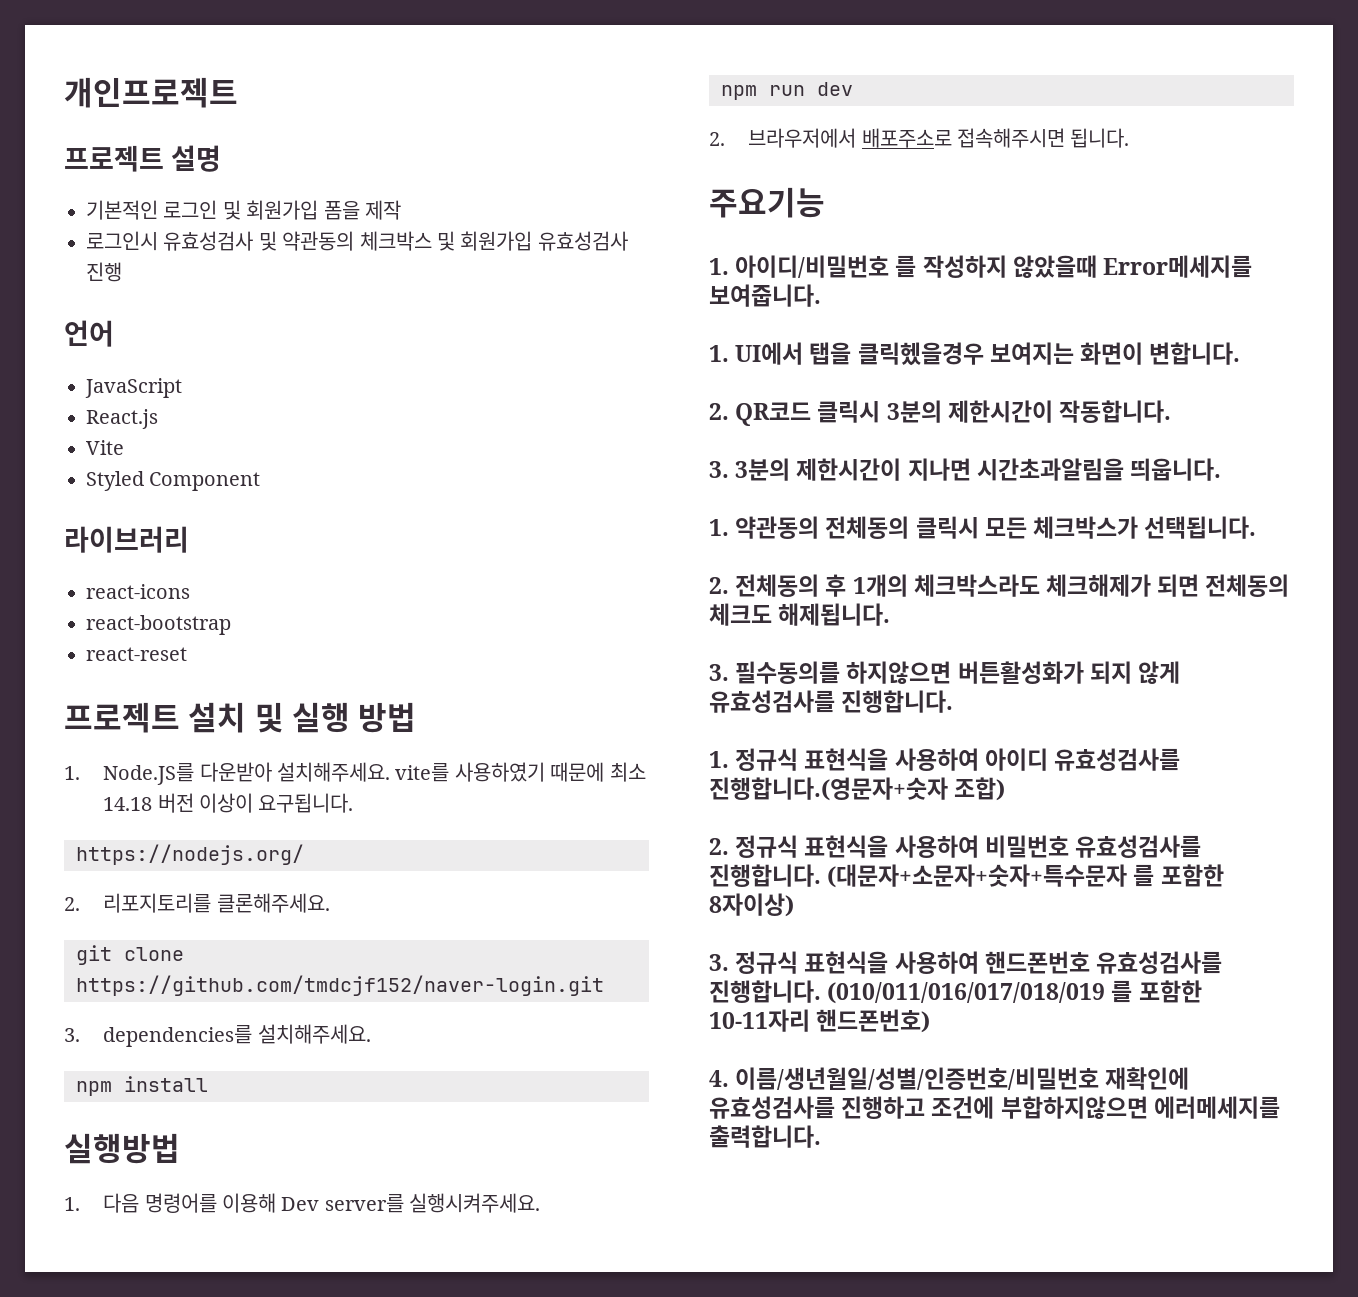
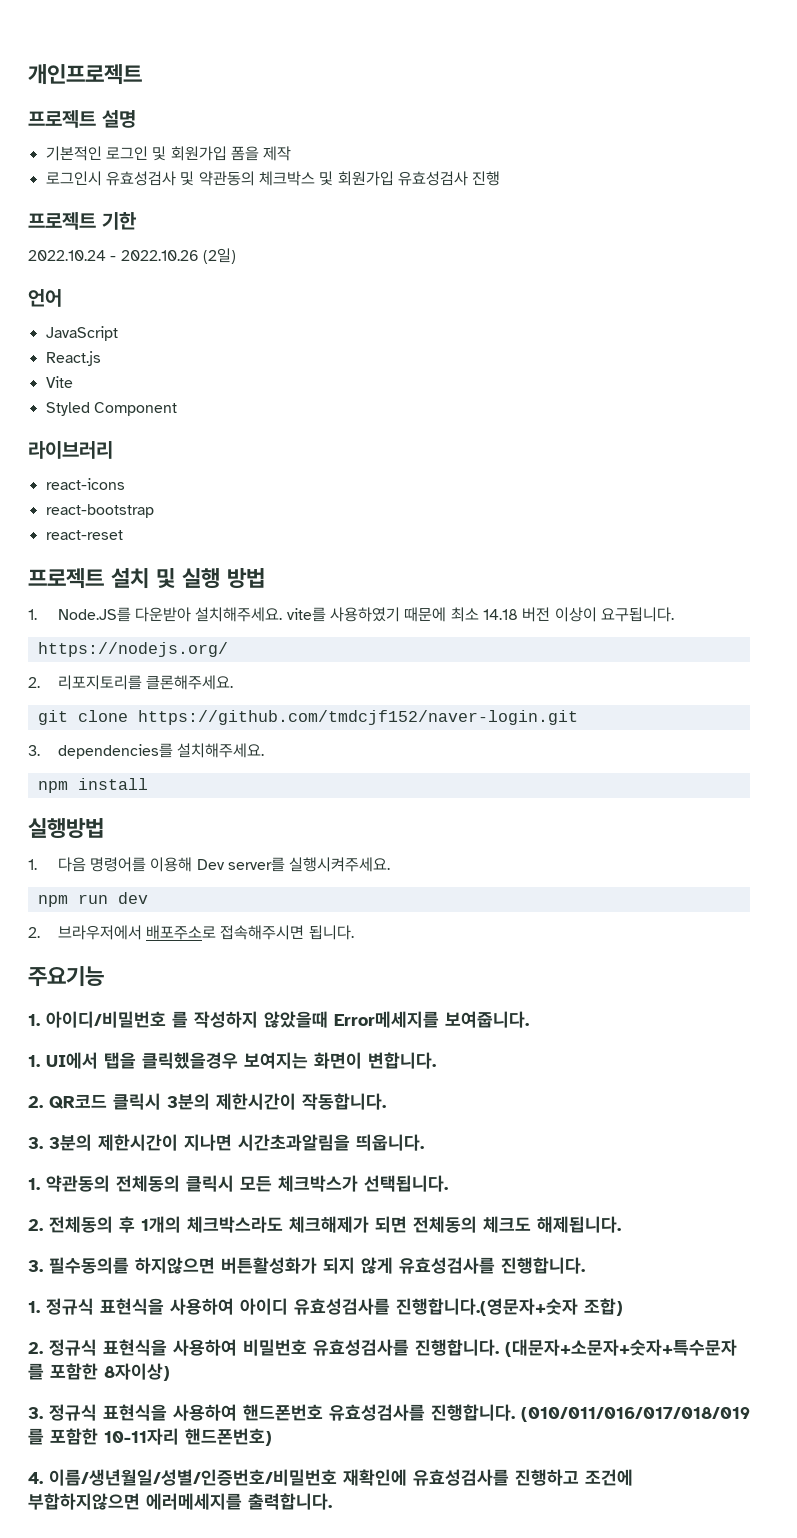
(122, 272) none -> [28,212,137,230] [28,248,236,264] // 프로젝트 기한 // 2022.10.24 - 2022.10.26 (2일)

